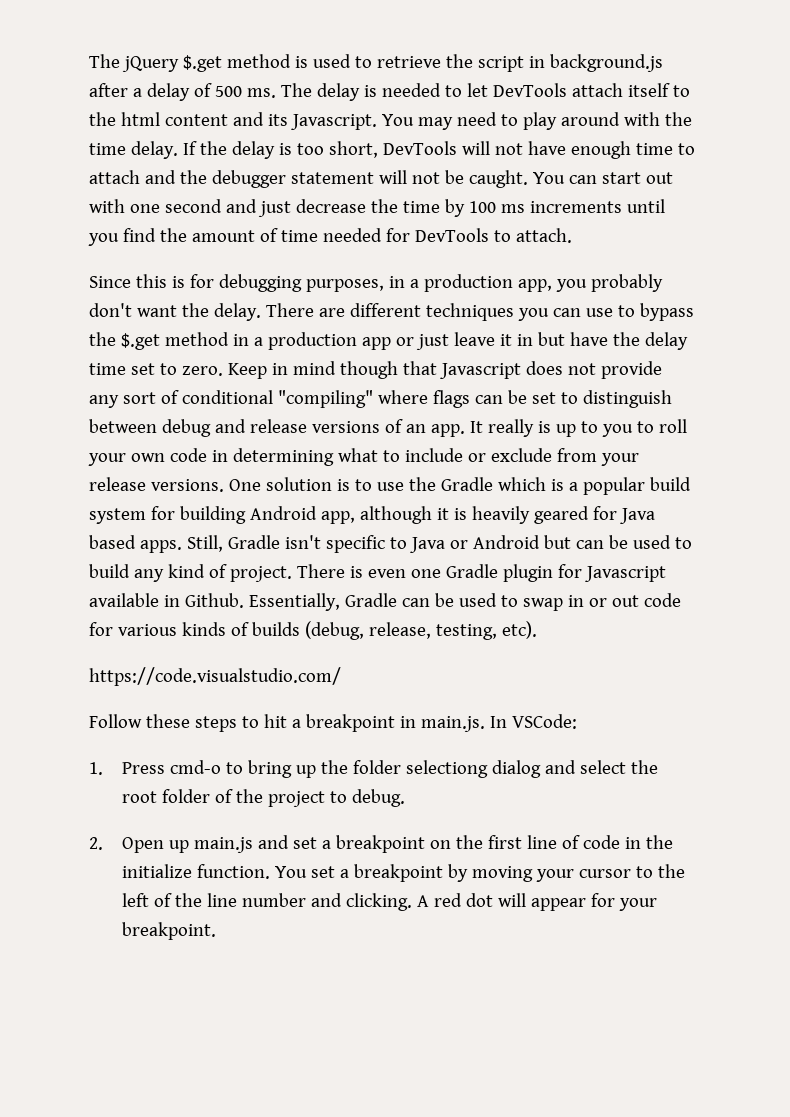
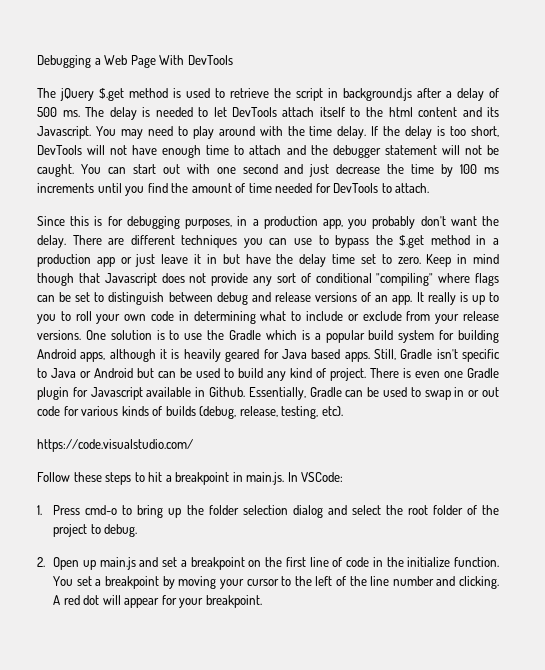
(89, 61) none -> [37,55,233,68] Debugging a Web Page With DevTools //
[320,511,355,524] app, -> [80,352,106,362] apps,
[406,760,489,778] selectiong -> [242,505,288,515] selection

